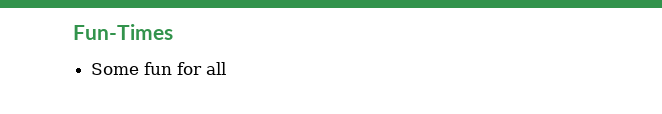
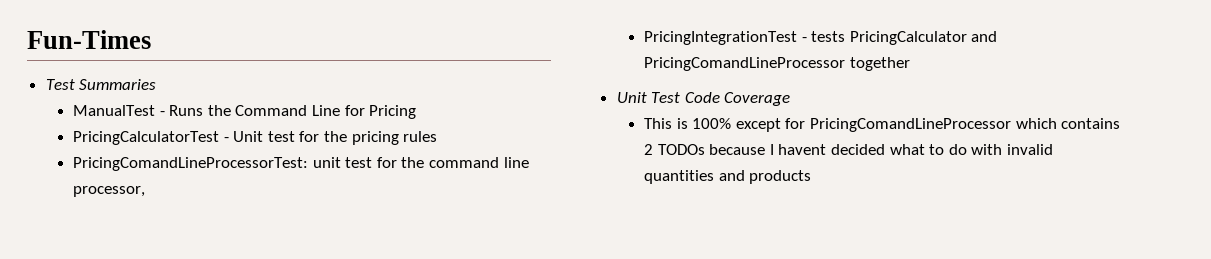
[91,62,227,75] Some fun for all -> [45,79,157,90] [73,105,417,119] [73,131,438,145] [73,157,529,171] [73,186,146,197] [644,31,998,45] [644,57,910,71] [616,92,791,106] [644,118,1121,132] [644,144,1053,155] [644,170,812,184] Test Summaries // ManualTest - Runs the Command Line for Pricing // PricingCalculatorTest - Unit test for the pricing rules // PricingComandLineProcessorTest: unit test for the command line processor, // PricingIntegrationTest - tests PricingCalculator and PricingComandLineProcessor together // Unit Test Code Coverage // This is 100% except for PricingComandLineProcessor which contains 2 TODOs because I havent decided what to do with invalid quantities and products

